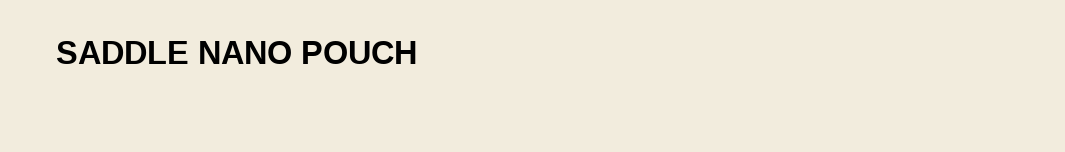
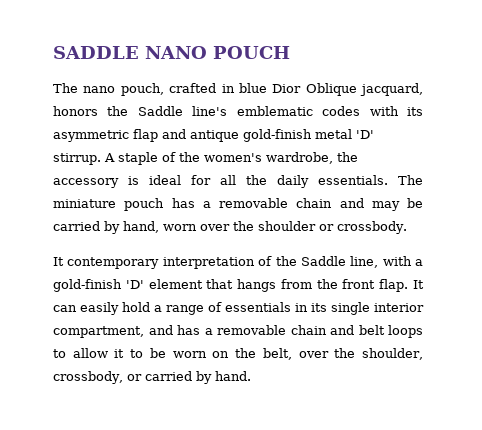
(417, 52) none -> [53,83,423,96] [53,106,423,116] [53,129,374,142] [53,152,358,165] [53,175,423,188] [53,198,423,211] [53,221,407,234] [53,256,423,269] [53,279,424,292] [53,302,424,315] [53,325,423,338] [53,348,424,360] [53,371,251,384] // The nano pouch, crafted in blue Dior Oblique jacquard, honors the Saddle line's emblematic codes with its asymmetric flap and antique gold-finish metal 'D' stirrup. A staple of the women's wardrobe, the accessory is ideal for all the daily essentials. The miniature pouch has a removable chain and may be carried by hand, worn over the shoulder or crossbody. // It contemporary interpretation of the Saddle line, with a gold-finish 'D' element that hangs from the front flap. It can easily hold a range of essentials in its single interior compartment, and has a removable chain and belt loops to allow it to be worn on the belt, over the shoulder, crossbody, or carried by hand.

